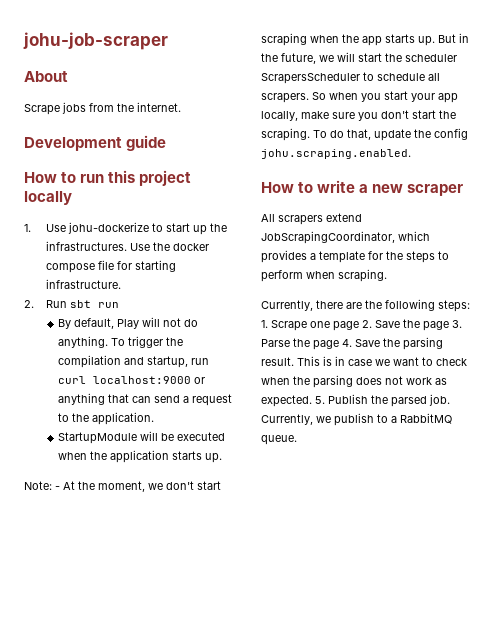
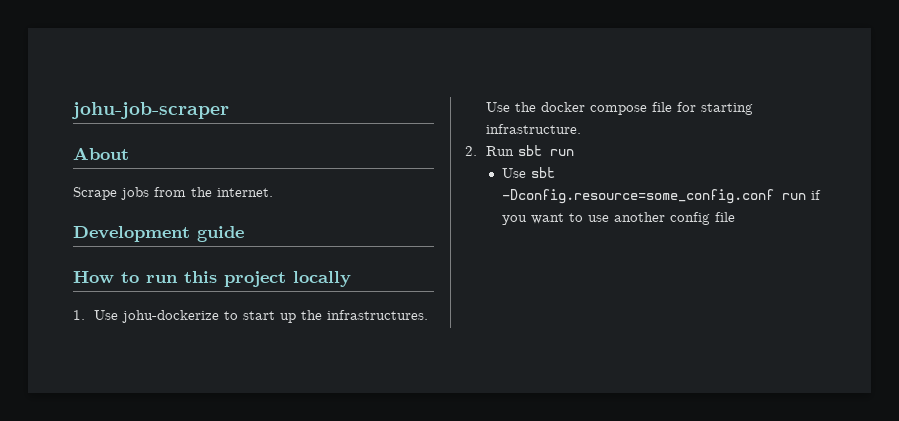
[57,317,198,329] [57,336,183,348] [57,355,209,368] [57,376,205,384] [57,393,232,406] [57,412,154,425] [57,431,225,444] [57,450,222,463] [24,481,221,492] [261,33,469,46] [261,52,457,64] [261,72,440,84] [261,91,458,103] [261,110,456,121] [261,128,468,141] [261,149,411,159] [261,180,464,196] [261,213,362,225] [261,231,430,244] [261,250,449,263] [261,269,387,282] [261,299,470,312] [261,319,462,331] [261,337,443,350] [261,356,467,366] [261,375,447,388] [261,394,450,407] [261,413,452,426] [261,435,297,445] By default, Play will not do anything. To trigger the compilation and startup, run curl localhost:9000 or anything that can send a request to the application. // StartupModule will be executed when the application starts up. // Note: - At the moment, we don't start scraping when the app starts up. But in the future, we will start the scheduler ScrapersScheduler to schedule all scrapers. So when you start your app locally, make sure you don't start the scraping. To do that, update the config johu.scraping.enabled. // How to write a new scraper // All scrapers extend JobScrapingCoordinator, which provides a template for the steps to perform when scraping. // Currently, there are the following steps: 1. Scrape one page 2. Save the page 3. Parse the page 4. Save the parsing result. This is in case we want to check when the parsing does not work as expected. 5. Publish the parsed job. Currently, we publish to a RabbitMQ queue. -> [502,167,556,178] [502,189,822,204] [502,212,736,225] Use sbt -Dconfig.resource=some_config.conf run if you want to use another config file

